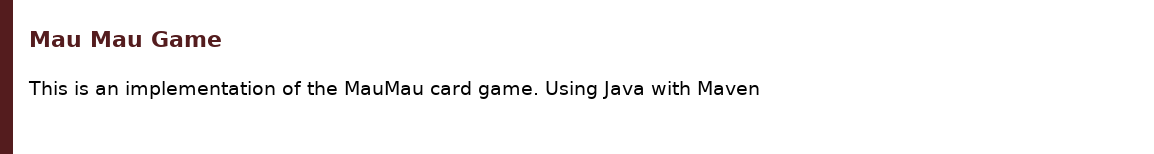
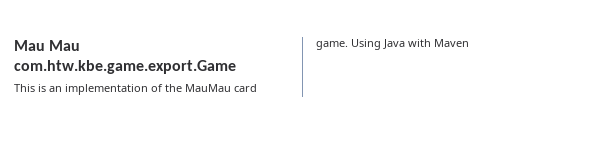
[151,31,222,47] Game -> [14,60,236,74] com.htw.kbe.game.export.Game

